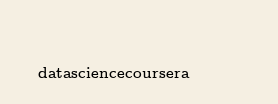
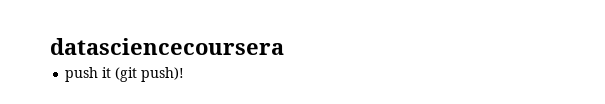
(190, 72) none -> [65,67,185,82] // push it (git push)!

